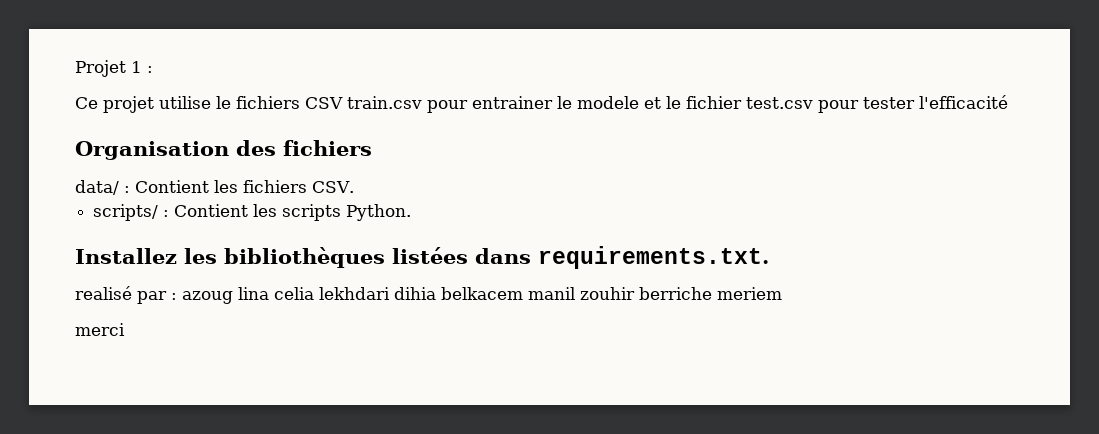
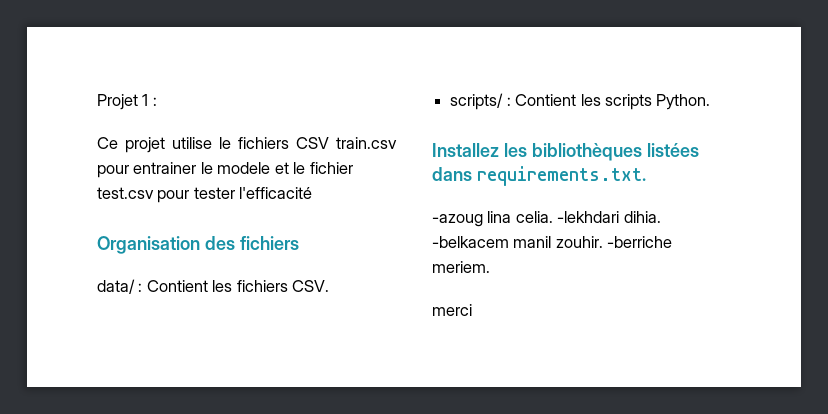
[75,286,782,304] realisé par : azoug lina celia lekhdari dihia belkacem manil zouhir berriche meriem -> [432,211,661,227] [432,236,673,248] [432,261,490,273] -azoug lina celia. -lekhdari dihia. -belkacem manil zouhir. -berriche meriem.

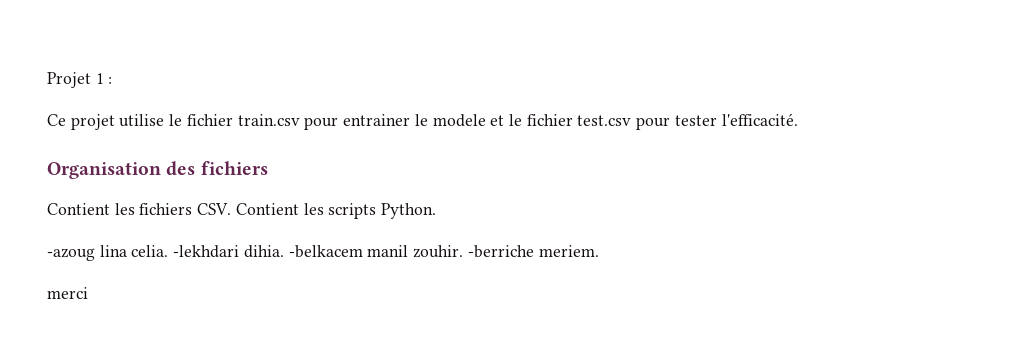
[238,137,329,149] fichiers CSV -> [186,114,233,126] fichier
[239,187,313,199] l'efficacité -> [721,113,798,126] l'efficacité.
[97,279,143,294] data/ : -> (268, 168) none
[450,93,511,110] // scripts/ : -> (232, 209) none
[432,143,699,161] [432,166,646,186] // Installez les bibliothèques listées dans requirements.txt. -> (437, 211) none

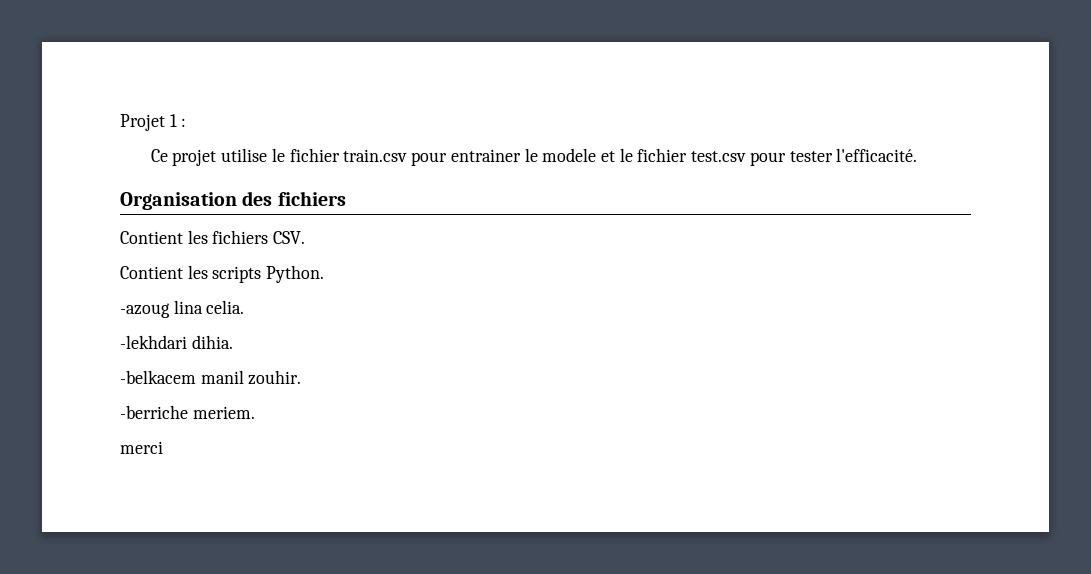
(232, 209) none -> (306, 237) //
(169, 251) none -> (245, 307) //
(284, 251) none -> (233, 342) //
(464, 251) none -> (302, 377) //

